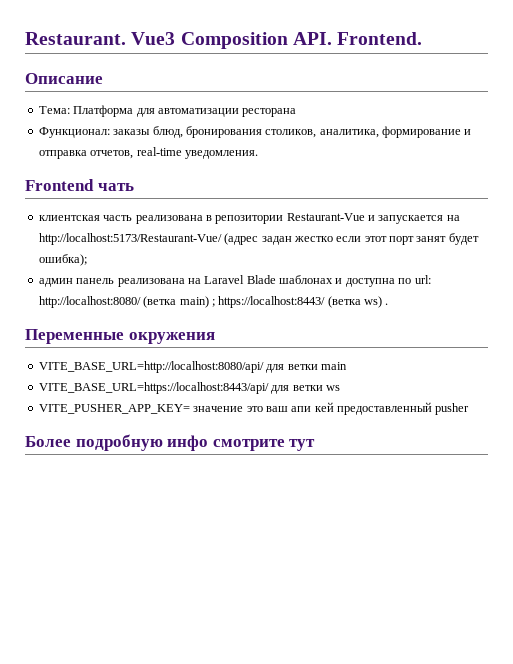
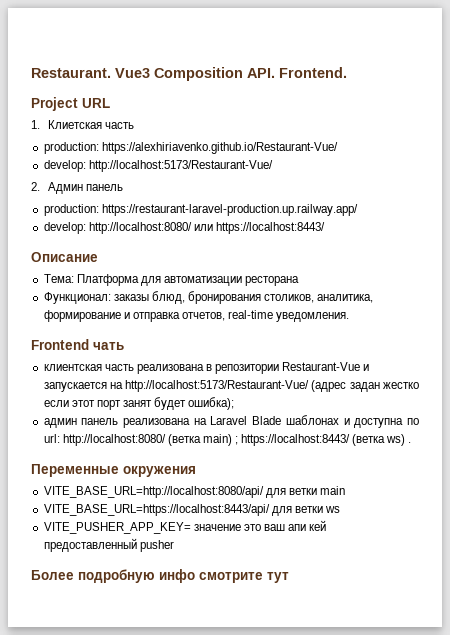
(423, 38) none -> [31,97,110,111] [31,120,134,129] [43,142,338,154] [43,160,273,172] [31,182,123,194] [43,204,358,216] [43,222,325,234] // Project URL // 1. Клиетская часть // production: https://alexhiriavenko.github.io/Restaurant-Vue/ // develop: http://localhost:5173/Restaurant-Vue/ // 2. Админ панель // production: https://restaurant-laravel-production.up.railway.app/ // develop: http://localhost:8080/ или https://localhost:8443/

